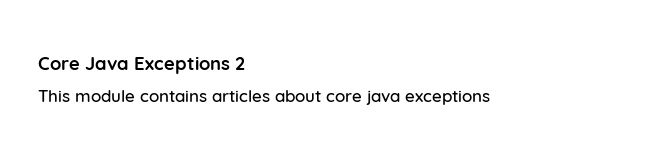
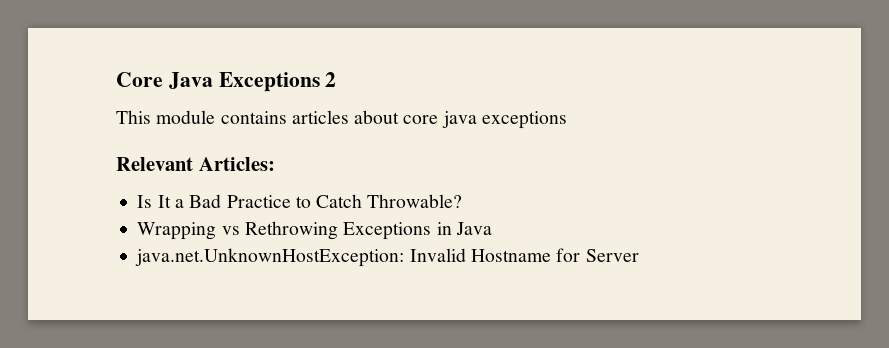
(490, 97) none -> [116,157,275,171] [137,194,463,208] [137,221,492,240] [135,248,639,267] // Relevant Articles: // Is It a Bad Practice to Catch Throwable? // Wrapping vs Rethrowing Exceptions in Java // java.net.UnknownHostException: Invalid Hostname for Server

